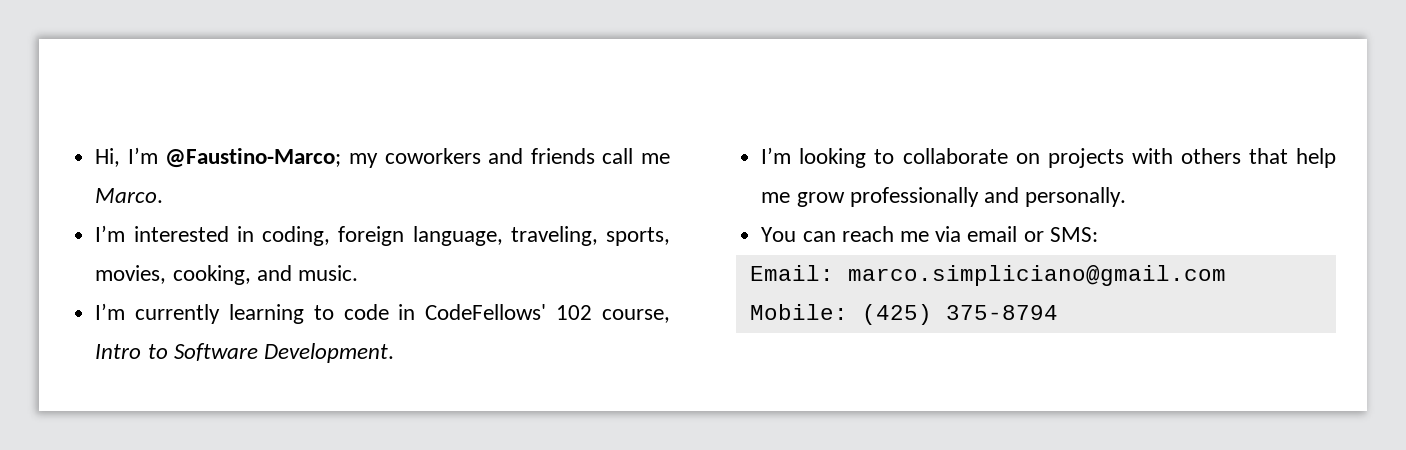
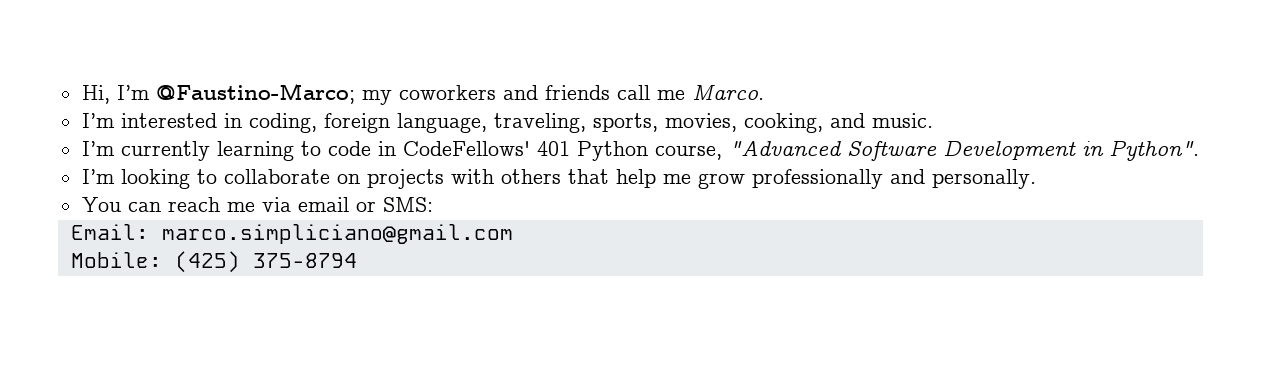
[556,305,670,323] [95,343,394,363] 102 course, Intro to Software Development. -> [536,140,1199,161] 401 Python course, "Advanced Software Development in Python".

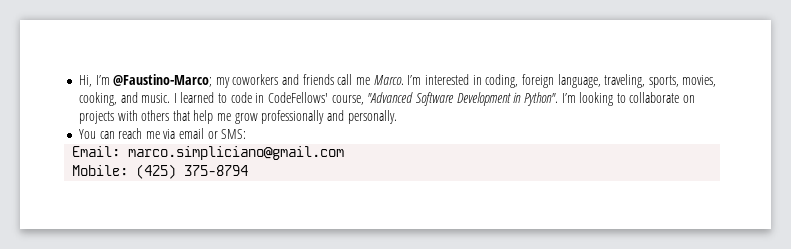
(764, 92) // -> (404, 80) none
[81,141,294,161] // I’m currently learning -> [173,92,215,103] I learned
[536,141,648,161] 401 Python -> (329, 97) none
(1199, 150) // -> (558, 99) none

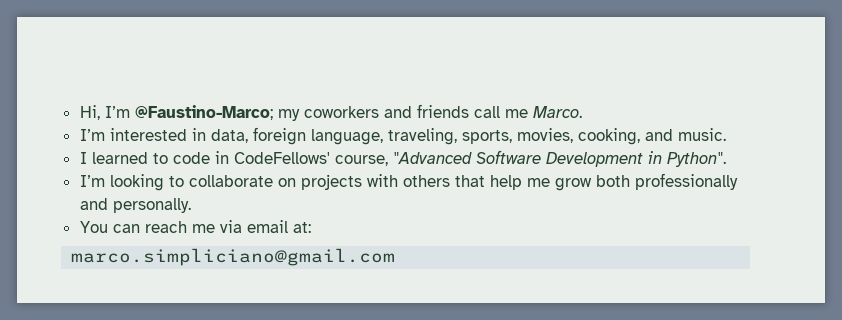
(404, 80) none -> (582, 112) //
[485,74,519,88] coding, -> [210,129,248,143] data,
(171, 98) none -> (726, 134) //
(558, 99) none -> (726, 159) //
(258, 118) none -> [595,175,630,187] both
[207,129,247,139] [72,146,345,160] [72,164,249,179] or SMS: // Email: marco.simpliciano@gmail.com // Mobile: (425) 375-8794 -> [292,222,311,233] [71,248,396,266] at: // marco.simpliciano@gmail.com

